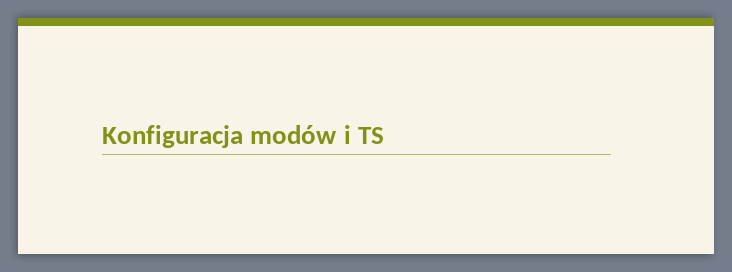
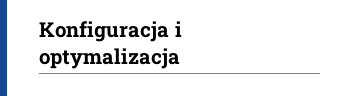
[250,125,384,144] modów i TS -> [174,21,182,37] [39,48,180,69] i optymalizacja

